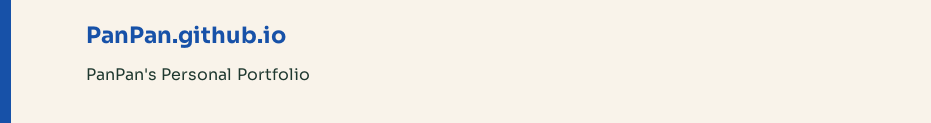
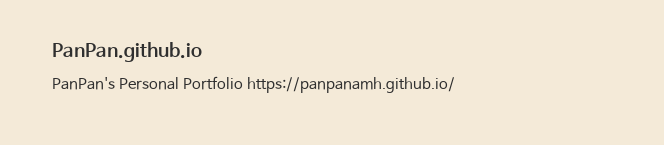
(310, 74) none -> [246,77,455,93] https://panpanamh.github.io/

